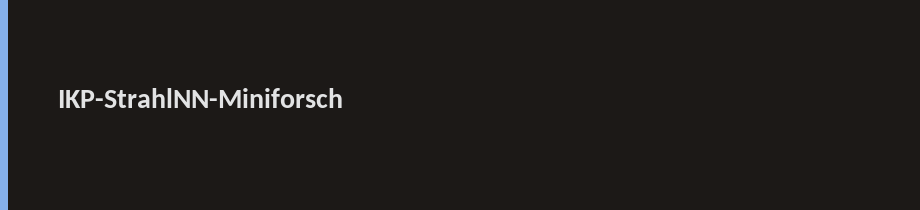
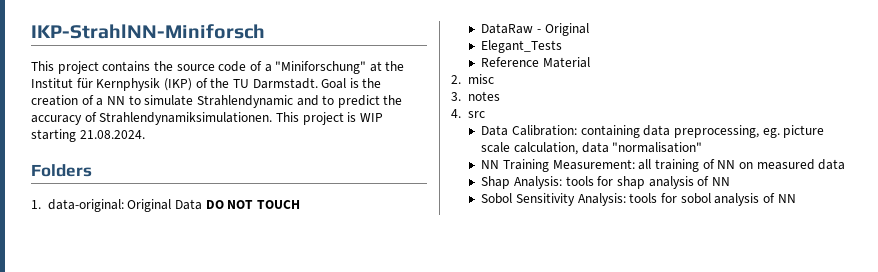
(343, 98) none -> [31,61,405,74] [31,78,382,91] [31,95,403,108] [31,112,383,125] [31,129,145,142] [31,164,92,177] [31,199,300,212] [481,23,589,36] [481,40,563,53] [481,57,591,68] [451,74,494,84] [451,91,500,101] [451,109,485,118] [481,125,825,138] [481,142,703,155] [481,159,846,172] [481,176,730,189] [481,193,796,206] // This project contains the source code of a "Miniforschung" at the Institut für Kernphysik (IKP) of the TU Darmstadt. Goal is the creation of a NN to simulate Strahlendynamic and to predict the accuracy of Strahlendynamiksimulationen. This project is WIP starting 21.08.2024. // Folders // 1. data-original: Original Data DO NOT TOUCH // DataRaw - Original // Elegant_Tests // Reference Material // 2. misc // 3. notes // 4. src // Data Calibration: containing data preprocessing, eg. picture scale calculation, data "normalisation" // NN Training Measurement: all training of NN on measured data // Shap Analysis: tools for shap analysis of NN // Sobol Sensitivity Analysis: tools for sobol analysis of NN

